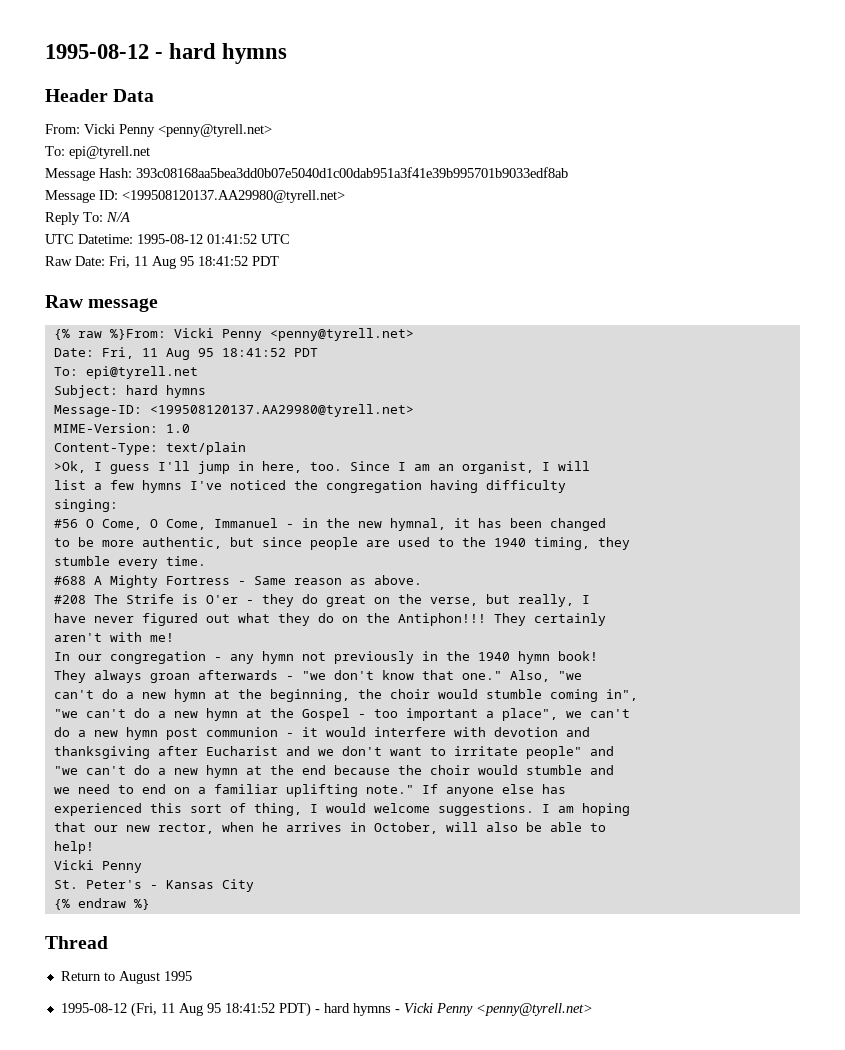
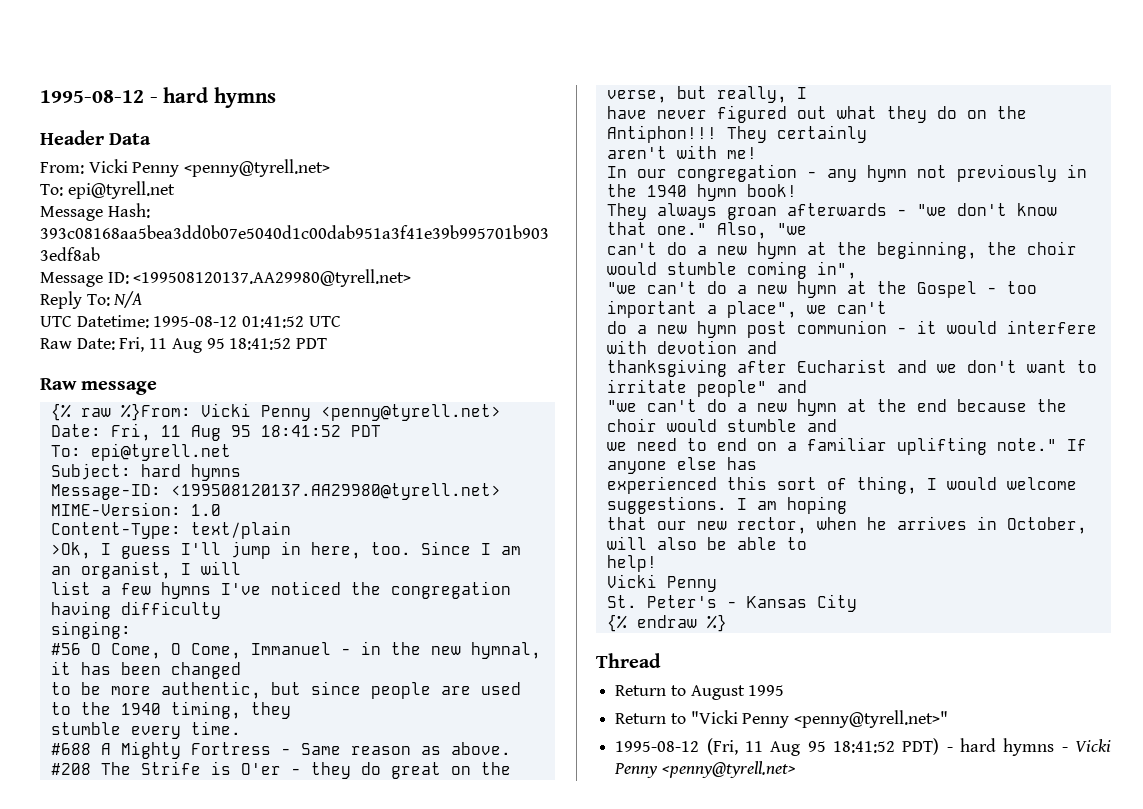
(192, 976) none -> [615,710,949,728] // Return to "Vicki Penny <penny@tyrell.net>"

